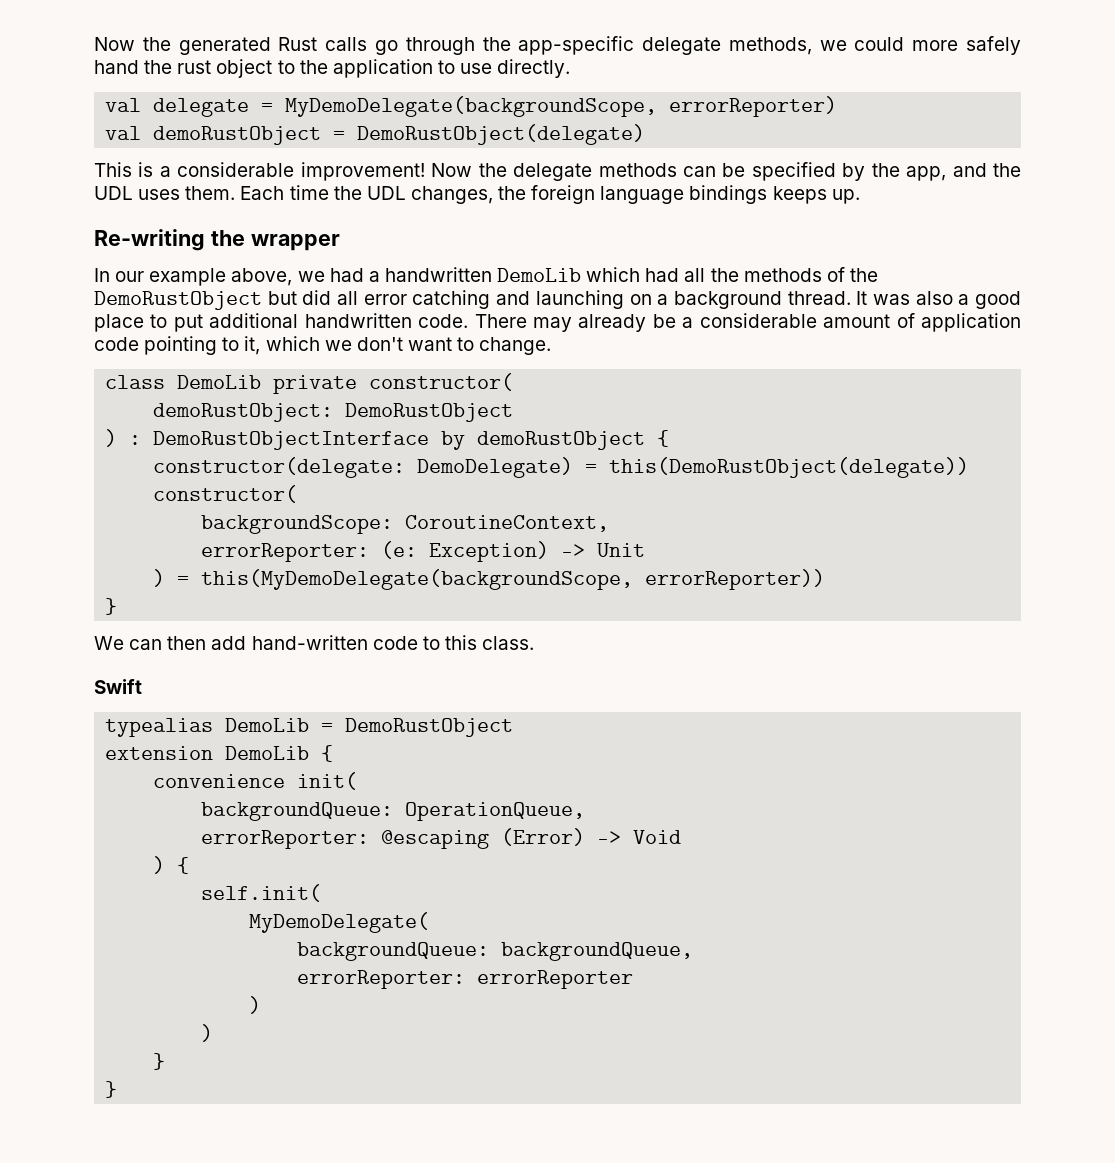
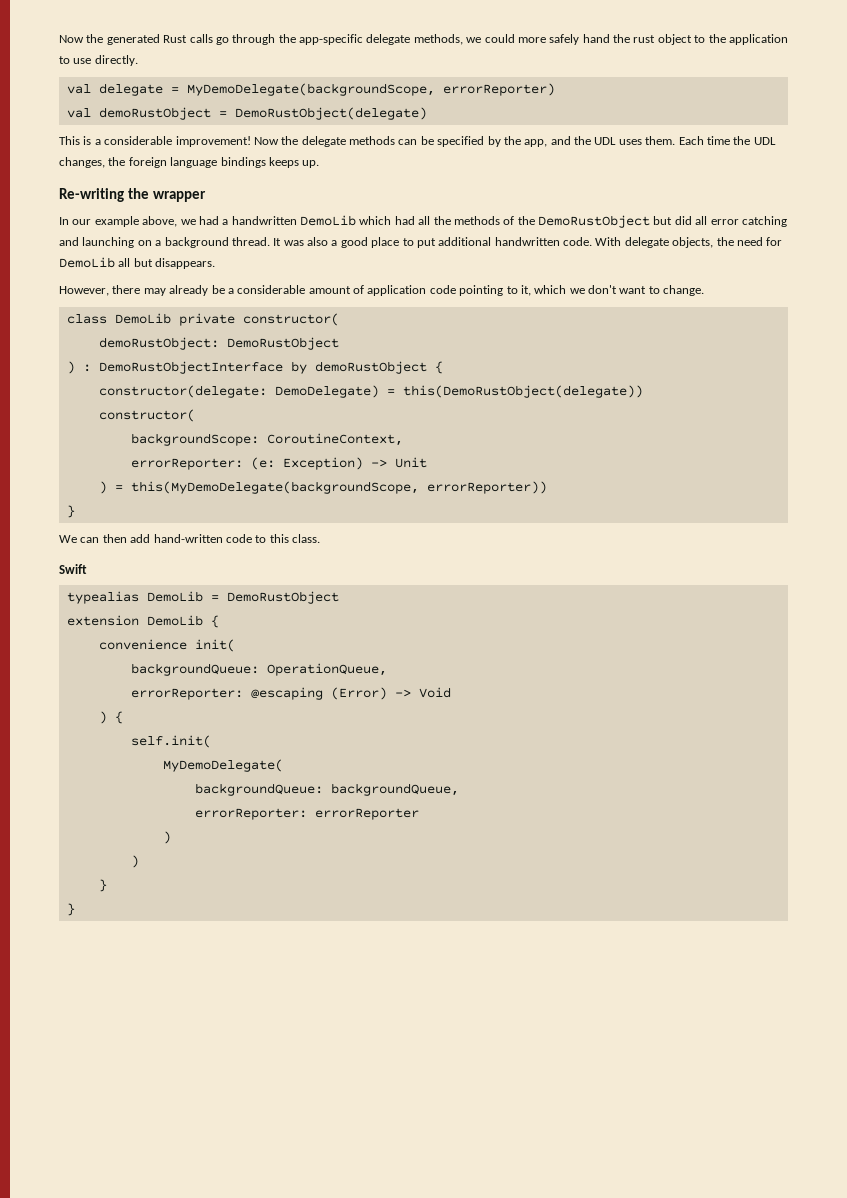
[474,314,527,328] There -> [595,237,783,248] [59,257,216,269] [59,285,141,296] With delegate objects, the need for DemoLib all but disappears. // However, there

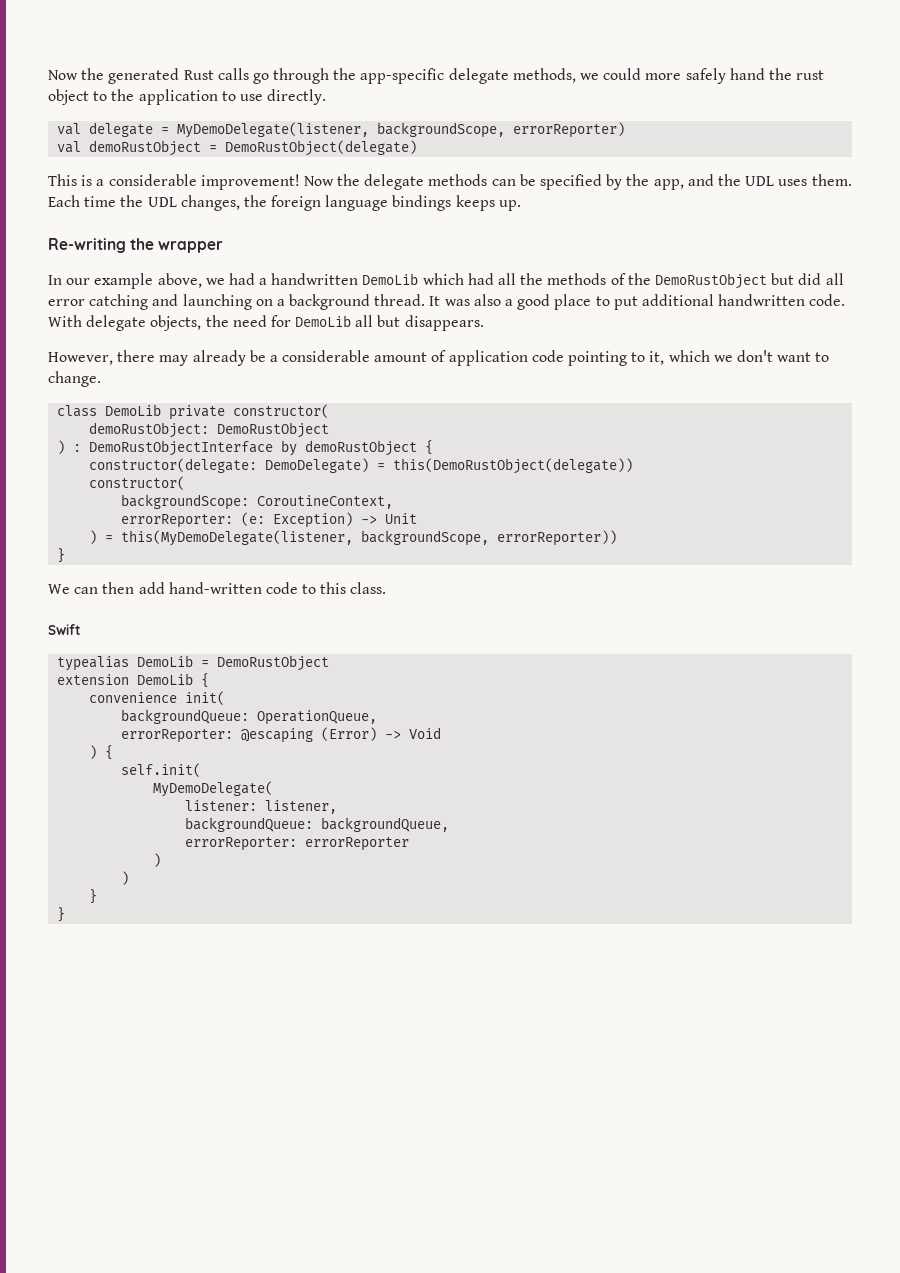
[186,83,435,96] MyDemoDelegate(backgroundScope, -> [177,122,506,138] MyDemoDelegate(listener, backgroundScope,
[130,481,419,494] this(MyDemoDelegate(backgroundScope, -> [121,530,490,546] this(MyDemoDelegate(listener, backgroundScope,
(283, 765) none -> [185,800,338,814] // listener: listener,

